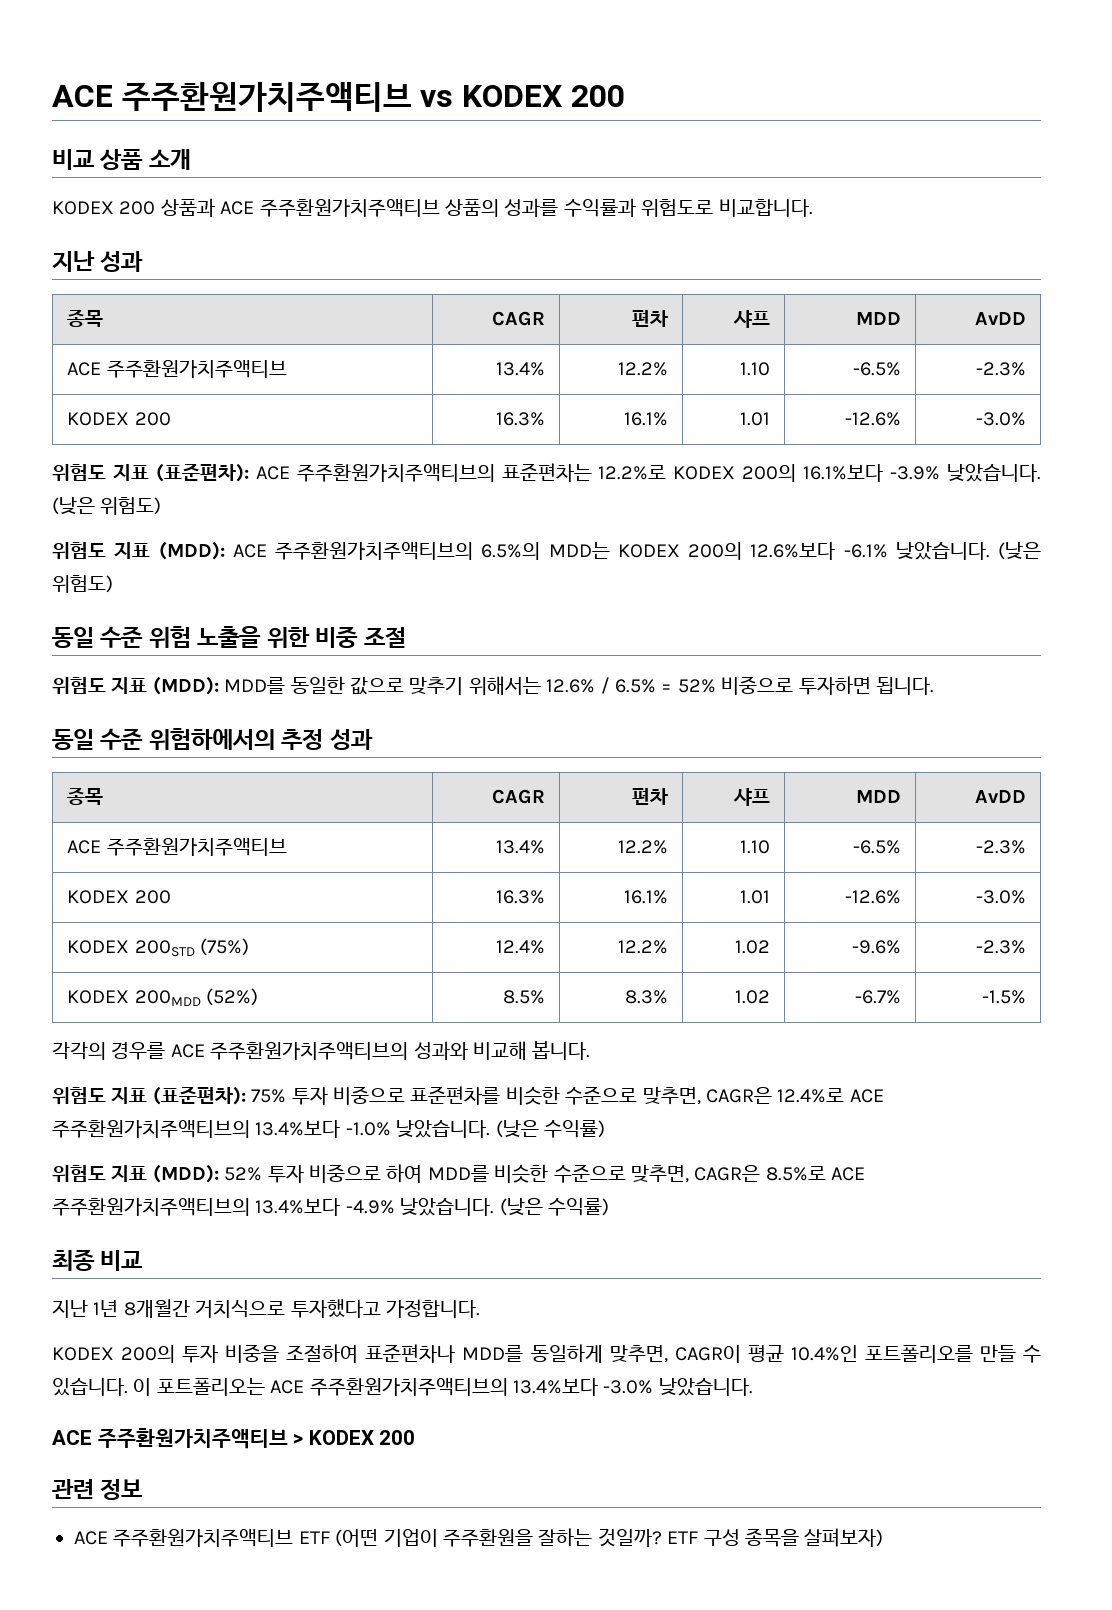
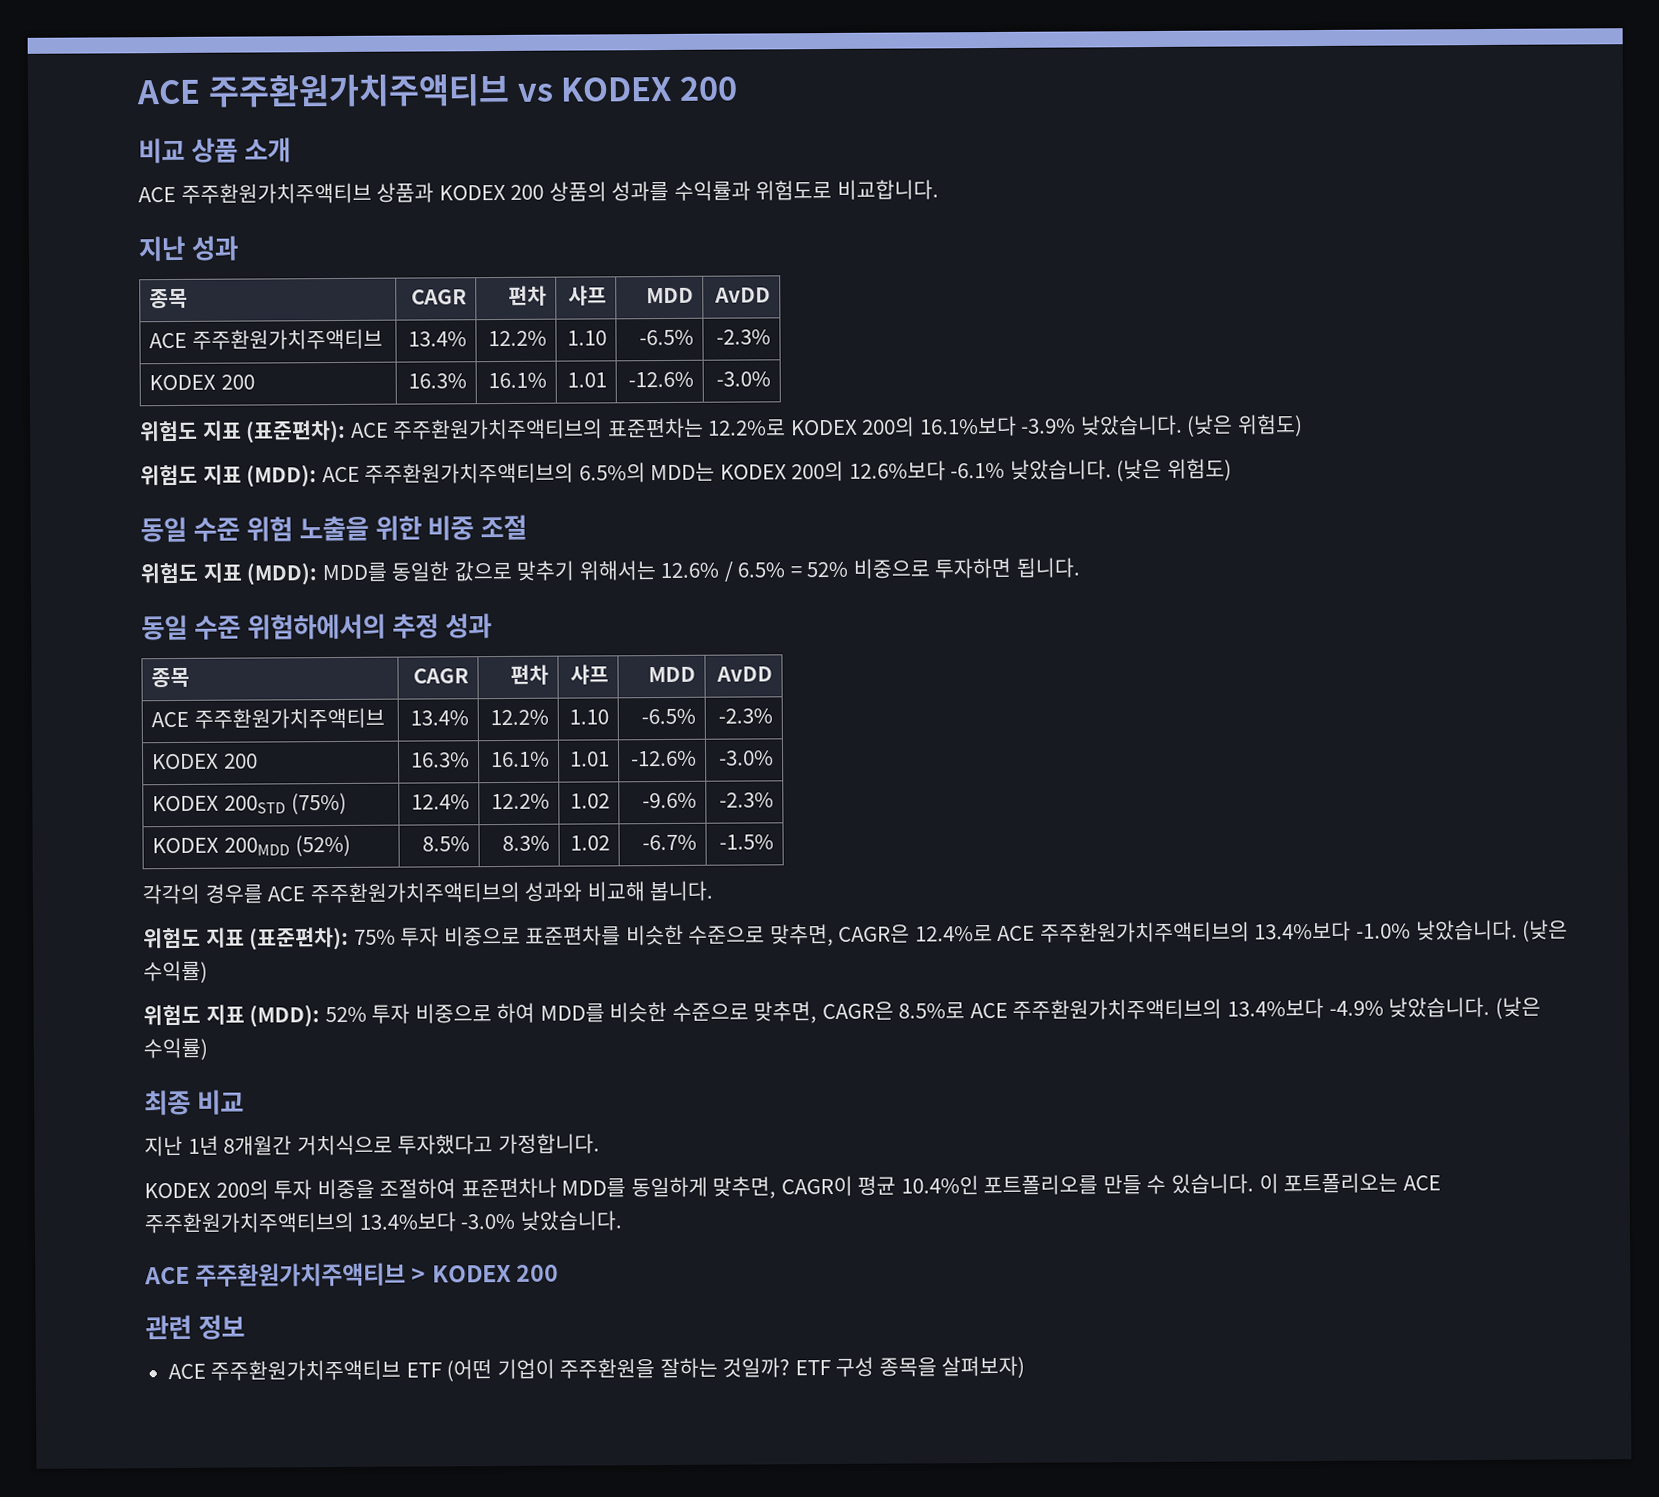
[52,198,440,217] KODEX 200 상품과 ACE 주주환원가치주액티브 -> [138,182,545,204] ACE 주주환원가치주액티브 상품과 KODEX 200

